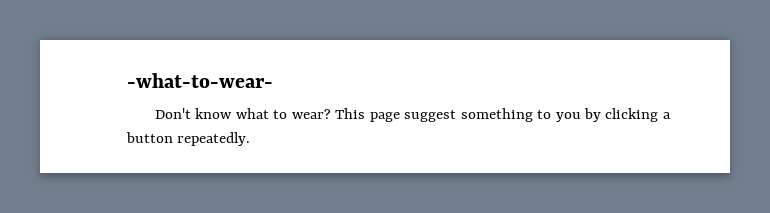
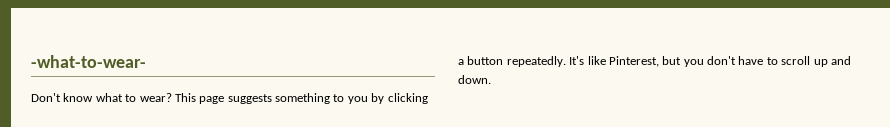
[404,110,457,122] suggest -> [227,94,272,104] suggests
(251, 139) none -> [569,56,851,67] [458,75,491,84] It's like Pinterest, but you don't have to scroll up and down.

